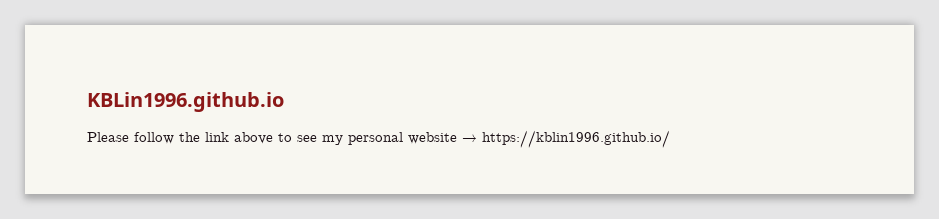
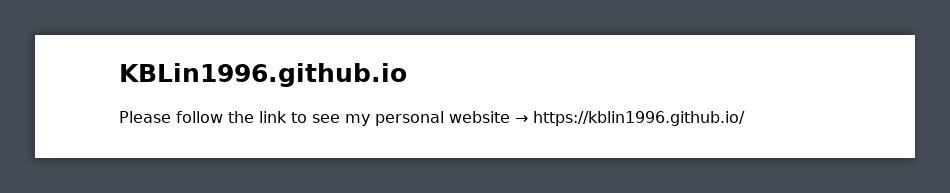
[234,132,273,144] above -> (287, 117) none

